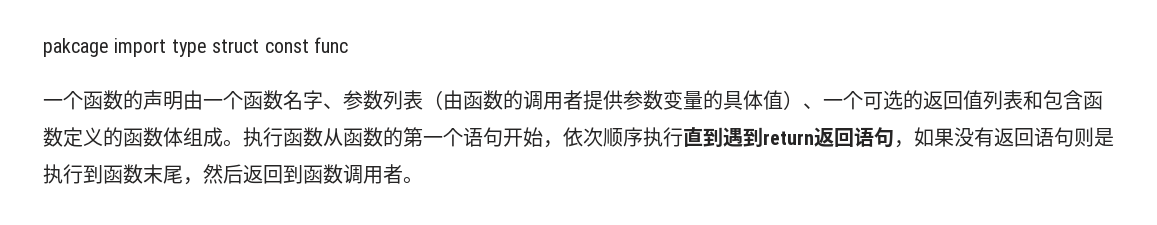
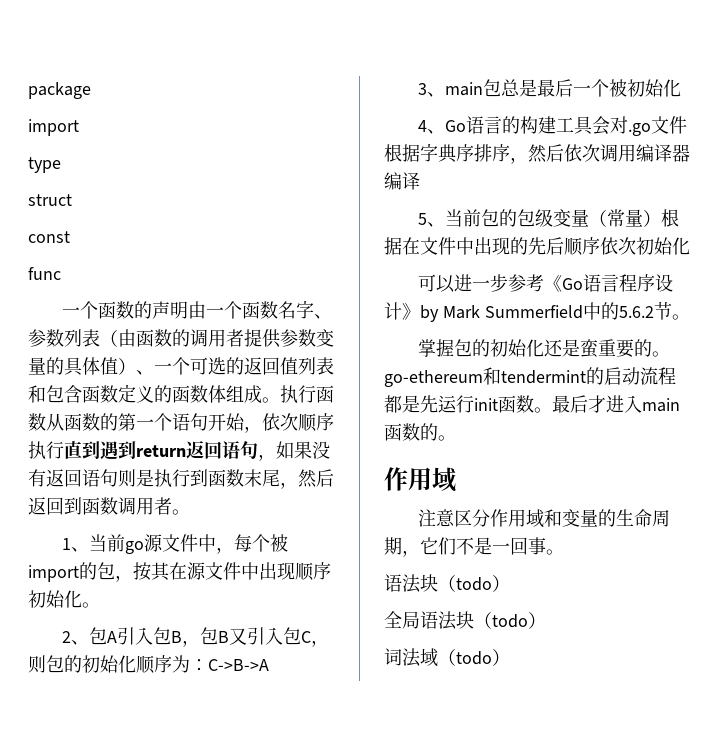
[43,38,167,57] pakcage import -> [28,82,91,99] [28,119,79,136] package // import //
(207, 48) none -> (61, 165) //
(260, 46) none -> (72, 200) //
(309, 46) none -> (70, 237) //
(423, 180) none -> [61,534,288,554] [28,562,331,582] [28,590,100,608] [61,627,329,647] [28,655,269,674] [417,79,681,97] [417,116,687,136] [384,143,690,164] [384,172,420,190] [417,209,679,227] [384,237,690,256] [417,274,673,293] [384,302,690,322] [417,339,670,358] [384,367,676,387] [384,395,680,413] [384,423,456,441] [384,467,456,492] [417,509,670,528] [384,537,564,557] [384,574,510,593] [384,611,546,630] [384,648,510,667] // 1、当前go源文件中，每个被import的包，按其在源文件中出现顺序初始化。 // 2、包A引入包B，包B又引入包C，则包的初始化顺序为：C->B->A // 3、main包总是最后一个被初始化 // 4、Go语言的构建工具会对.go文件根据字典序排序，然后依次调用编译器编译 // 5、当前包的包级变量（常量）根据在文件中出现的先后顺序依次初始化 // 可以进一步参考《Go语言程序设计》by Mark Summerfield中的5.6.2节。 // 掌握包的初始化还是蛮重要的。go-ethereum和tendermint的启动流程都是先运行init函数。最后才进入main函数的。 // 作用域 // 注意区分作用域和变量的生命周期，它们不是一回事。 // 语法块（todo） // 全局语法块（todo） // 词法域（todo）

